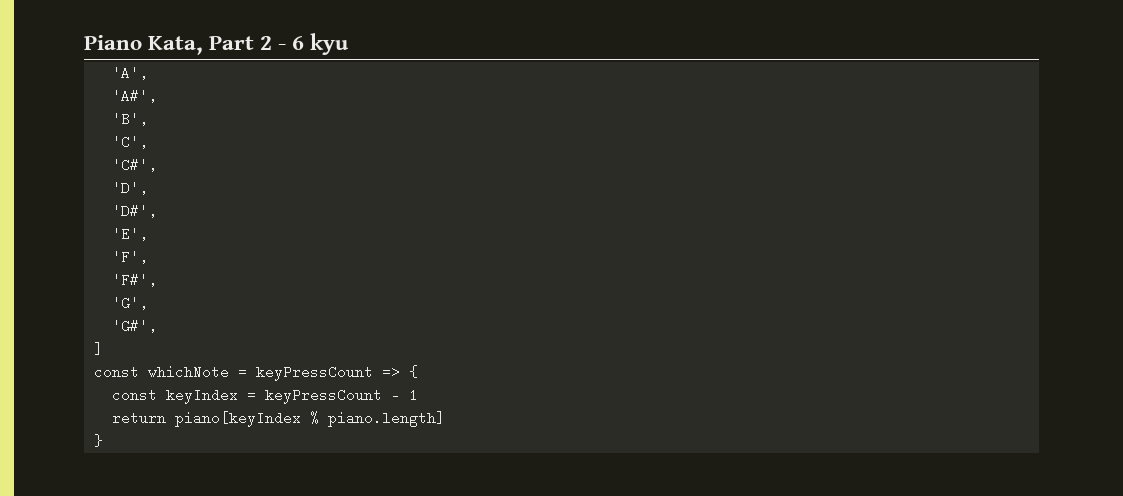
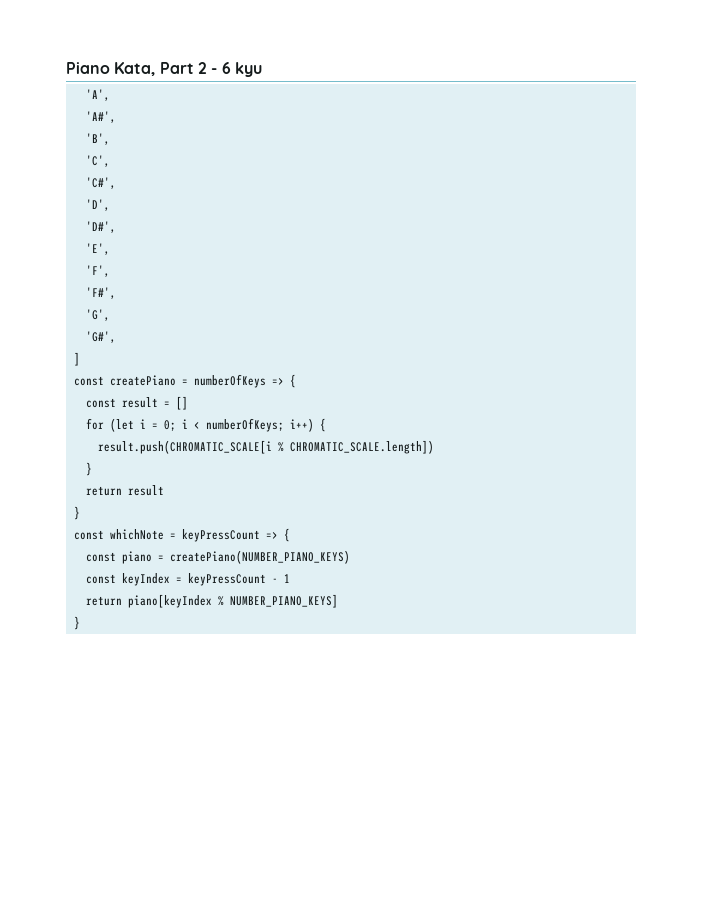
(103, 349) none -> [74,374,297,388] [86,396,189,410] [86,418,327,432] [98,440,435,454] [86,462,93,476] [86,485,165,496] [74,506,81,520] // const createPiano = numberOfKeys => { // const result = [] // for (let i = 0; i < numberOfKeys; i++) { // result.push(CHROMATIC_SCALE[i % CHROMATIC_SCALE.length]) // } // return result // }
(418, 371) none -> [86,550,351,564] // const piano = createPiano(NUMBER_PIANO_KEYS)
[327,411,445,427] piano.length] -> [230,594,339,608] NUMBER_PIANO_KEYS]

